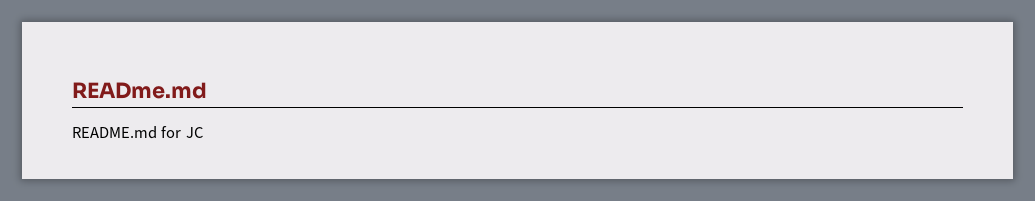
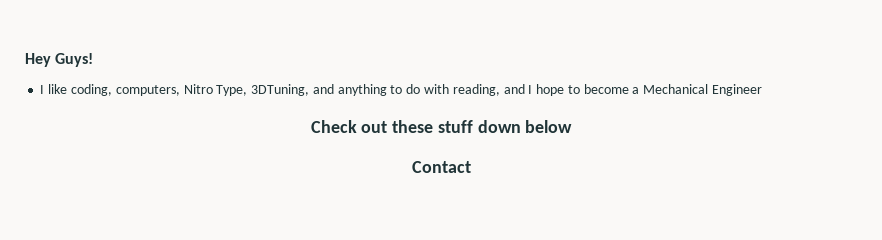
[72,82,207,99] [72,126,203,139] READme.md // README.md for JC -> [25,53,94,67] [40,84,762,96] [310,120,573,133] [411,161,471,173] Hey Guys! // I like coding, computers, Nitro Type, 3DTuning, and anything to do with reading, and I hope to become a Mechanical Engineer // Check out these stuff down below // Contact

